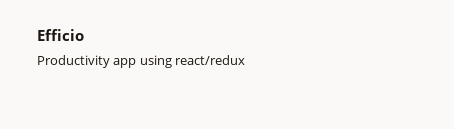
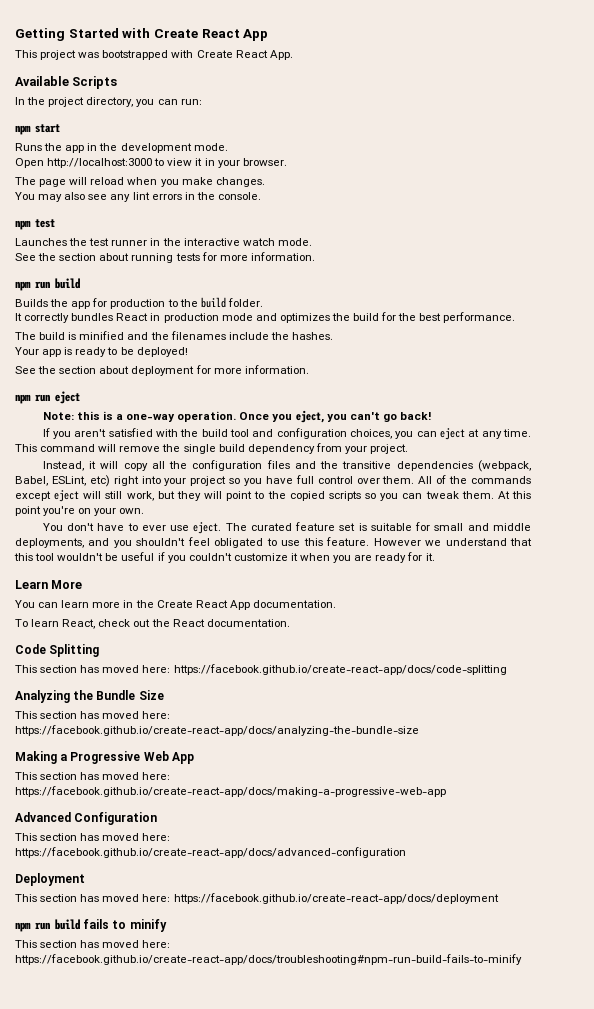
[37,29,84,41] [37,55,246,68] Efficio // Productivity app using react/redux -> [15,28,269,41] [15,50,293,60] [15,76,118,89] [15,97,202,107] [15,124,60,135] [15,143,228,153] [15,158,287,168] [15,177,265,187] [15,192,261,202] [15,219,55,230] [15,238,312,246] [15,252,315,263] [15,278,80,291] [15,297,263,309] [15,312,516,323] [15,331,333,340] [15,347,188,357] [15,365,309,376] [15,391,80,404] [42,410,432,423] [42,428,531,440] [15,443,409,454] [42,460,531,472] [15,475,531,487] [15,490,531,502] [15,506,145,516] [42,522,531,534] [15,537,532,548] [14,552,435,563] [15,580,83,589] [15,600,336,610] [15,619,290,629] [15,644,100,657] [15,664,507,675] [15,690,164,703] [15,711,171,719] [15,725,419,736] [15,751,194,764] [15,772,171,780] [15,786,446,797] [15,812,158,825] [15,833,171,841] [15,847,406,858] [15,873,85,886] [15,893,499,904] [15,919,167,932] [15,940,171,948] [15,954,522,965] Getting Started with Create React App // This project was bootstrapped with Create React App. // Available Scripts // In the project directory, you can run: // npm start // Runs the app in the development mode. // Open http://localhost:3000 to view it in your browser. // The page will reload when you make changes. // You may also see any lint errors in the console. // npm test // Launches the test runner in the interactive watch mode. // See the section about running tests for more information. // npm run build // Builds the app for production to the build folder. // It correctly bundles React in production mode and optimizes the build for the best performance. // The build is minified and the filenames include the hashes. // Your app is ready to be deployed! // See the section about deployment for more information. // npm run eject // Note: this is a one-way operation. Once you eject, you can't go back! // If you aren't satisfied with the build tool and configuration choices, you can eject at any time. This command will remove the single build dependency from your project. // Instead, it will copy all the configuration files and the transitive dependencies (webpack, Babel, ESLint, etc) right into your project so you have full control over them. All of the commands except eject will still work, but they will point to the copied scripts so you can tweak them. At this point you're on your own. // You don't have to ever use eject. The curated feature set is suitable for small and middle deployments, and you shouldn't feel obligated to use this feature. However we understand that this tool wouldn't be useful if you couldn't customize it when you are ready for it. // Learn More // You can learn more in the Create React App documentation. // To learn React, check out the React documentation. // Code Splitting // This section has moved here: https://facebook.github.io/create-react-app/docs/code-splitting // Analyzing the Bundle Size // This section has moved here: https://facebook.github.io/create-react-app/docs/analyzing-the-bundle-size // Making a Progressive Web App // This section has moved here: https://facebook.github.io/create-react-app/docs/making-a-progressive-web-app // Advanced Configuration // This section has moved here: https://facebook.github.io/create-react-app/docs/advanced-configuration // Deployment // This section has moved here: https://facebook.github.io/create-react-app/docs/deployment // npm run build fails to minify // This section has moved here: https://facebook.github.io/create-react-app/docs/troubleshooting#npm-run-build-fails-to-minify

